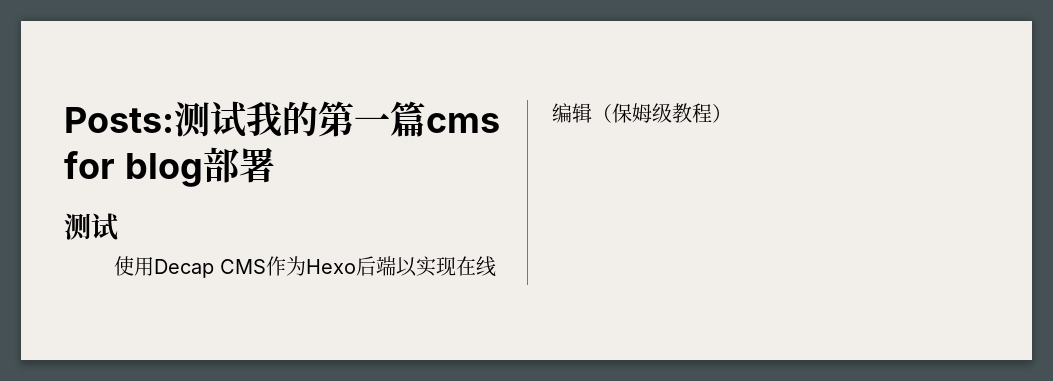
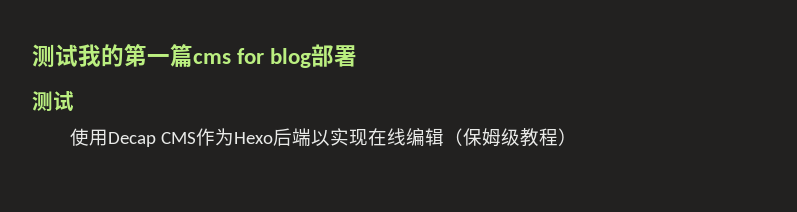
[64,107,174,133] Posts: -> (32, 55) none

